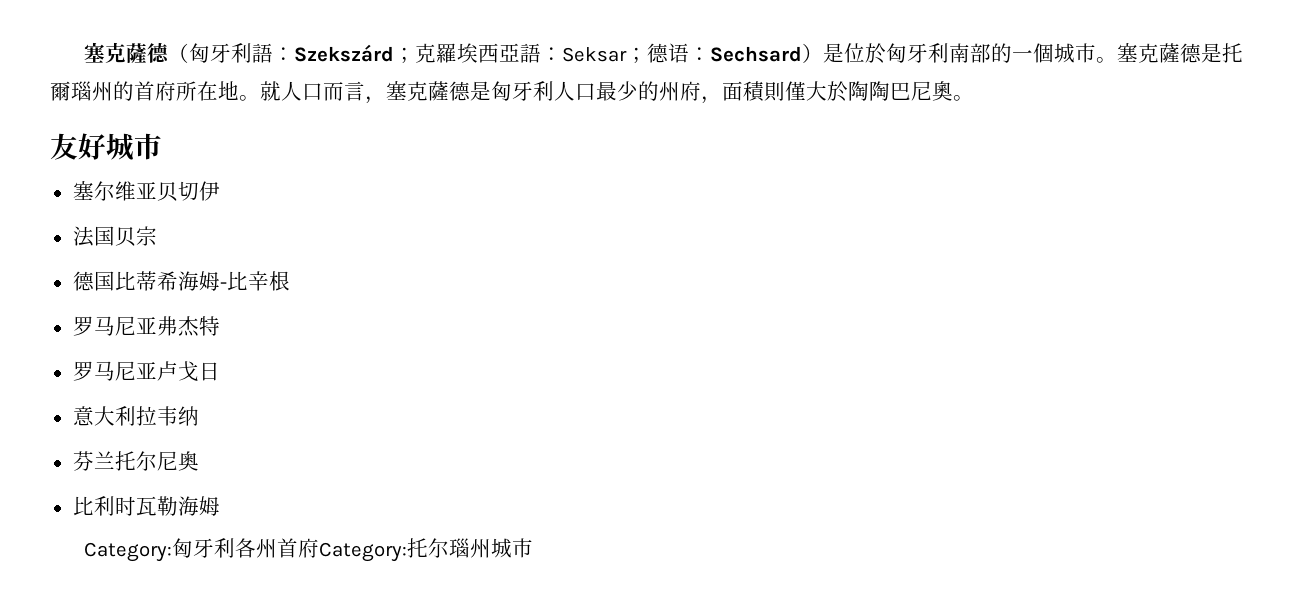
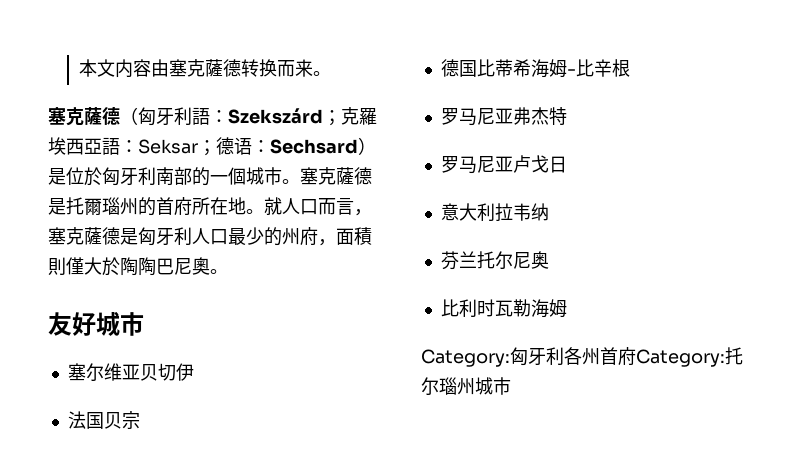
(83, 52) none -> [79,59,332,78] 本文内容由塞克薩德转换而来。 //

